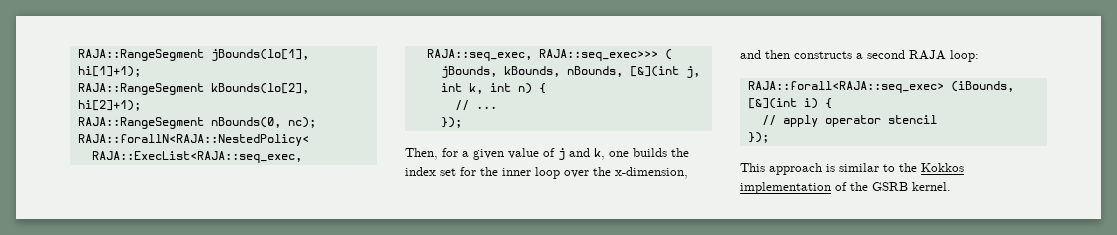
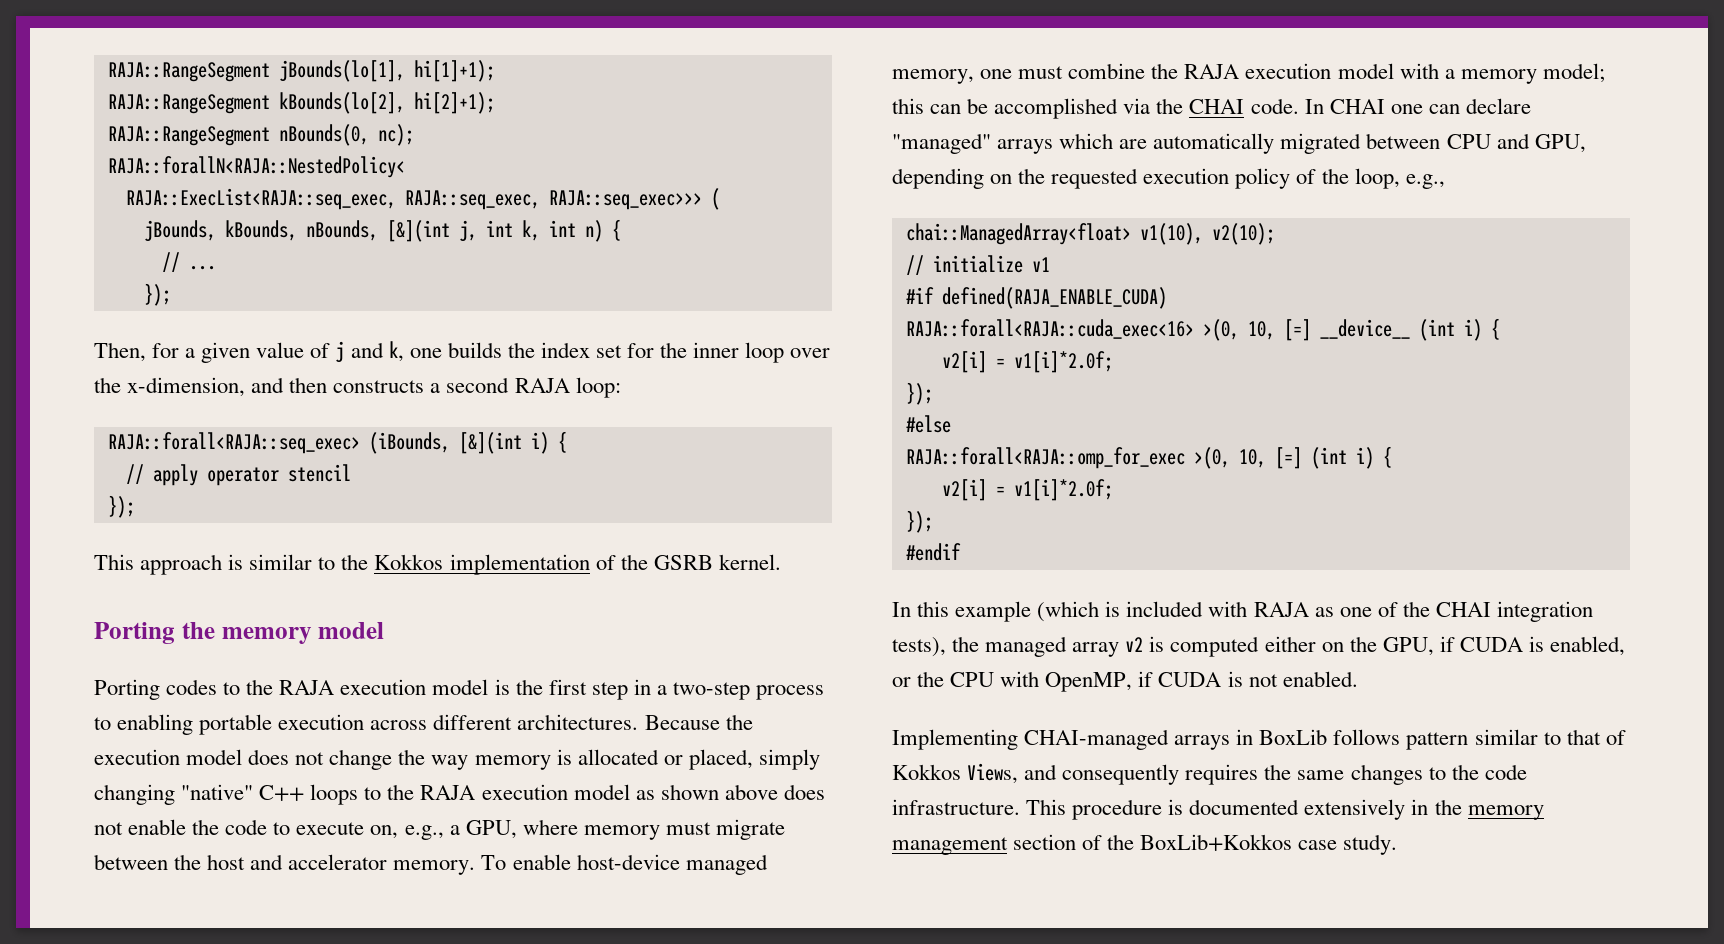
(951, 186) none -> [94,622,385,644] [94,679,825,700] [94,714,753,735] [94,749,820,770] [94,784,825,805] [94,819,785,840] [94,854,768,875] [892,63,1605,84] [892,98,1531,119] [892,133,1586,154] [892,168,1445,189] [905,223,1275,245] [905,255,1050,275] [905,287,1167,309] [905,318,1500,341] [941,351,1113,373] [905,382,933,405] [905,415,951,433] [905,446,1392,469] [941,479,1113,501] [905,510,933,533] [905,543,961,561] [892,601,1593,622] [892,636,1626,657] [892,671,1358,692] [892,729,1626,750] [892,763,1527,785] [892,799,1544,820] [892,834,1398,855] // Porting the memory model // Porting codes to the RAJA execution model is the first step in a two-step process to enabling portable execution across different architectures. Because the execution model does not change the way memory is allocated or placed, simply changing "native" C++ loops to the RAJA execution model as shown above does not enable the code to execute on, e.g., a GPU, where memory must migrate between the host and accelerator memory. To enable host-device managed memory, one must combine the RAJA execution model with a memory model; this can be accomplished via the CHAI code. In CHAI one can declare "managed" arrays which are automatically migrated between CPU and GPU, depending on the requested execution policy of the loop, e.g., // chai::ManagedArray<float> v1(10), v2(10); // // initialize v1 // #if defined(RAJA_ENABLE_CUDA) // RAJA::forall<RAJA::cuda_exec<16> >(0, 10, [=] __device__ (int i) { // v2[i] = v1[i]*2.0f; // }); // #else // RAJA::forall<RAJA::omp_for_exec >(0, 10, [=] (int i) { // v2[i] = v1[i]*2.0f; // }); // #endif // In this example (which is included with RAJA as one of the CHAI integration tests), the managed array v2 is computed either on the GPU, if CUDA is enabled, or the CPU with OpenMP, if CUDA is not enabled. // Implementing CHAI-managed arrays in BoxLib follows pattern similar to that of Kokkos Views, and consequently requires the same changes to the code infrastructure. This procedure is documented extensively in the memory management section of the BoxLib+Kokkos case study.

